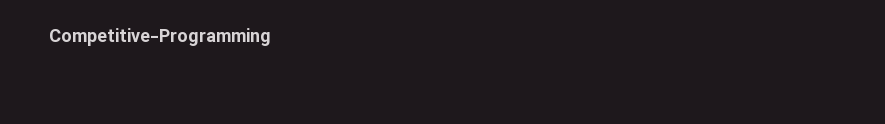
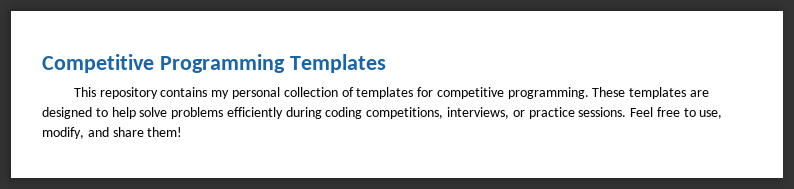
[49,28,271,46] Competitive-Programming -> [42,54,386,73] [73,87,709,99] [42,107,723,119] [42,127,183,139] Competitive Programming Templates // This repository contains my personal collection of templates for competitive programming. These templates are designed to help solve problems efficiently during coding competitions, interviews, or practice sessions. Feel free to use, modify, and share them!

